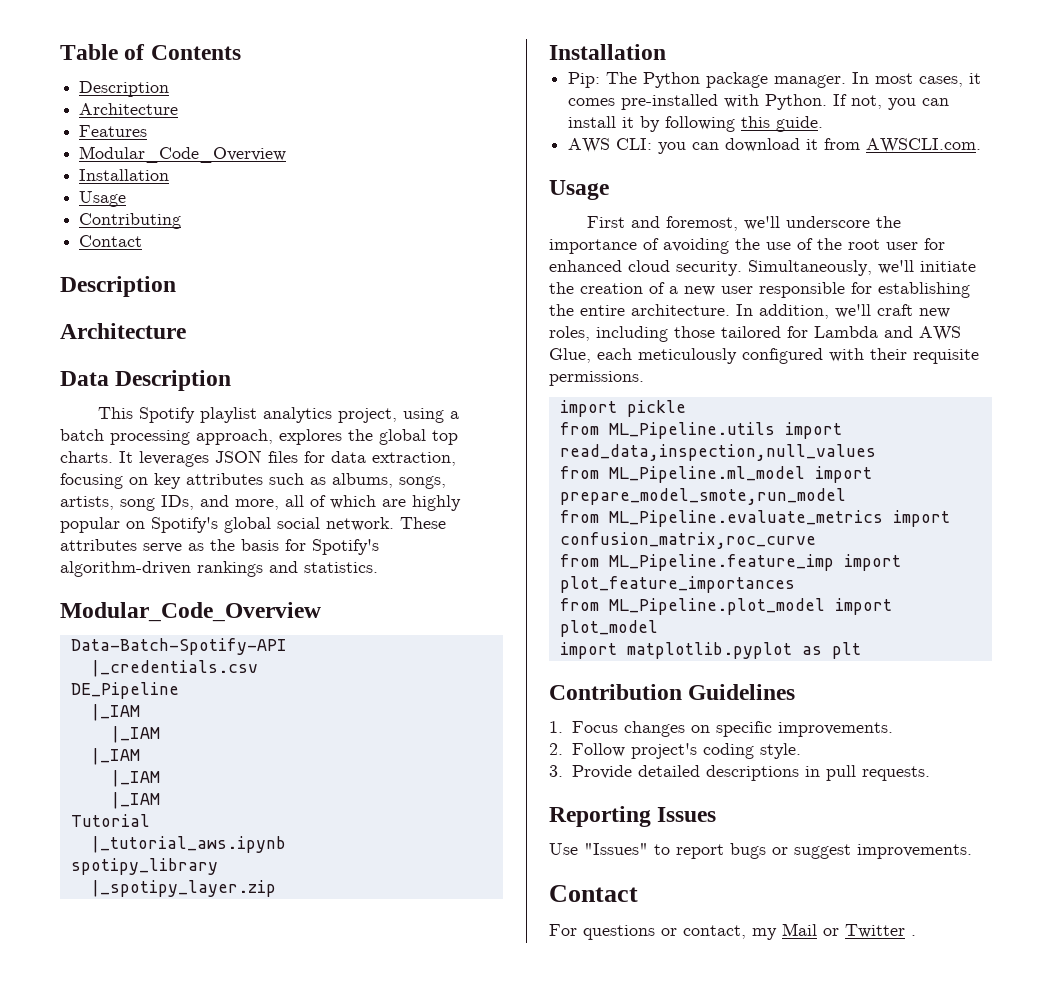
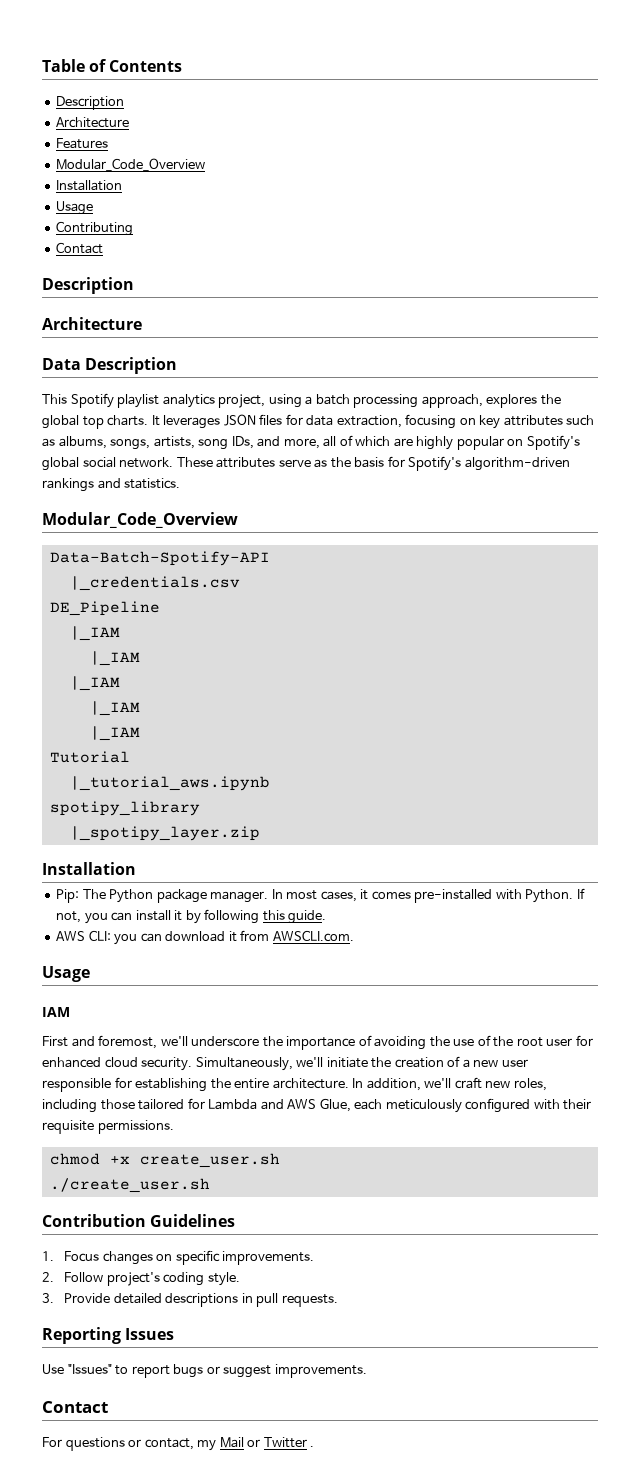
(609, 190) none -> [42,1007,70,1017] // IAM
[559,400,686,417] [559,422,842,439] [559,444,876,461] [559,466,872,483] [559,488,846,505] [559,510,950,527] [559,532,816,549] [559,554,901,571] [559,576,795,593] [559,598,892,615] [559,620,658,637] [559,642,861,659] import pickle // from ML_Pipeline.utils import read_data,inspection,null_values // from ML_Pipeline.ml_model import prepare_model_smote,run_model // from ML_Pipeline.evaluate_metrics import confusion_matrix,roc_curve // from ML_Pipeline.feature_imp import plot_feature_importances // from ML_Pipeline.plot_model import plot_model // import matplotlib.pyplot as plt -> [49,1153,280,1168] [49,1178,210,1193] chmod +x create_user.sh // ./create_user.sh

